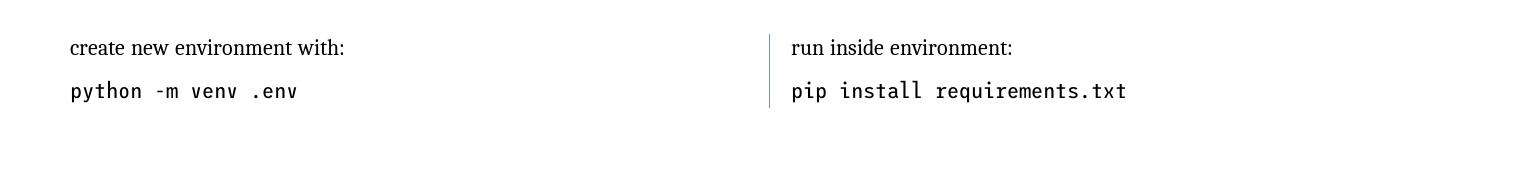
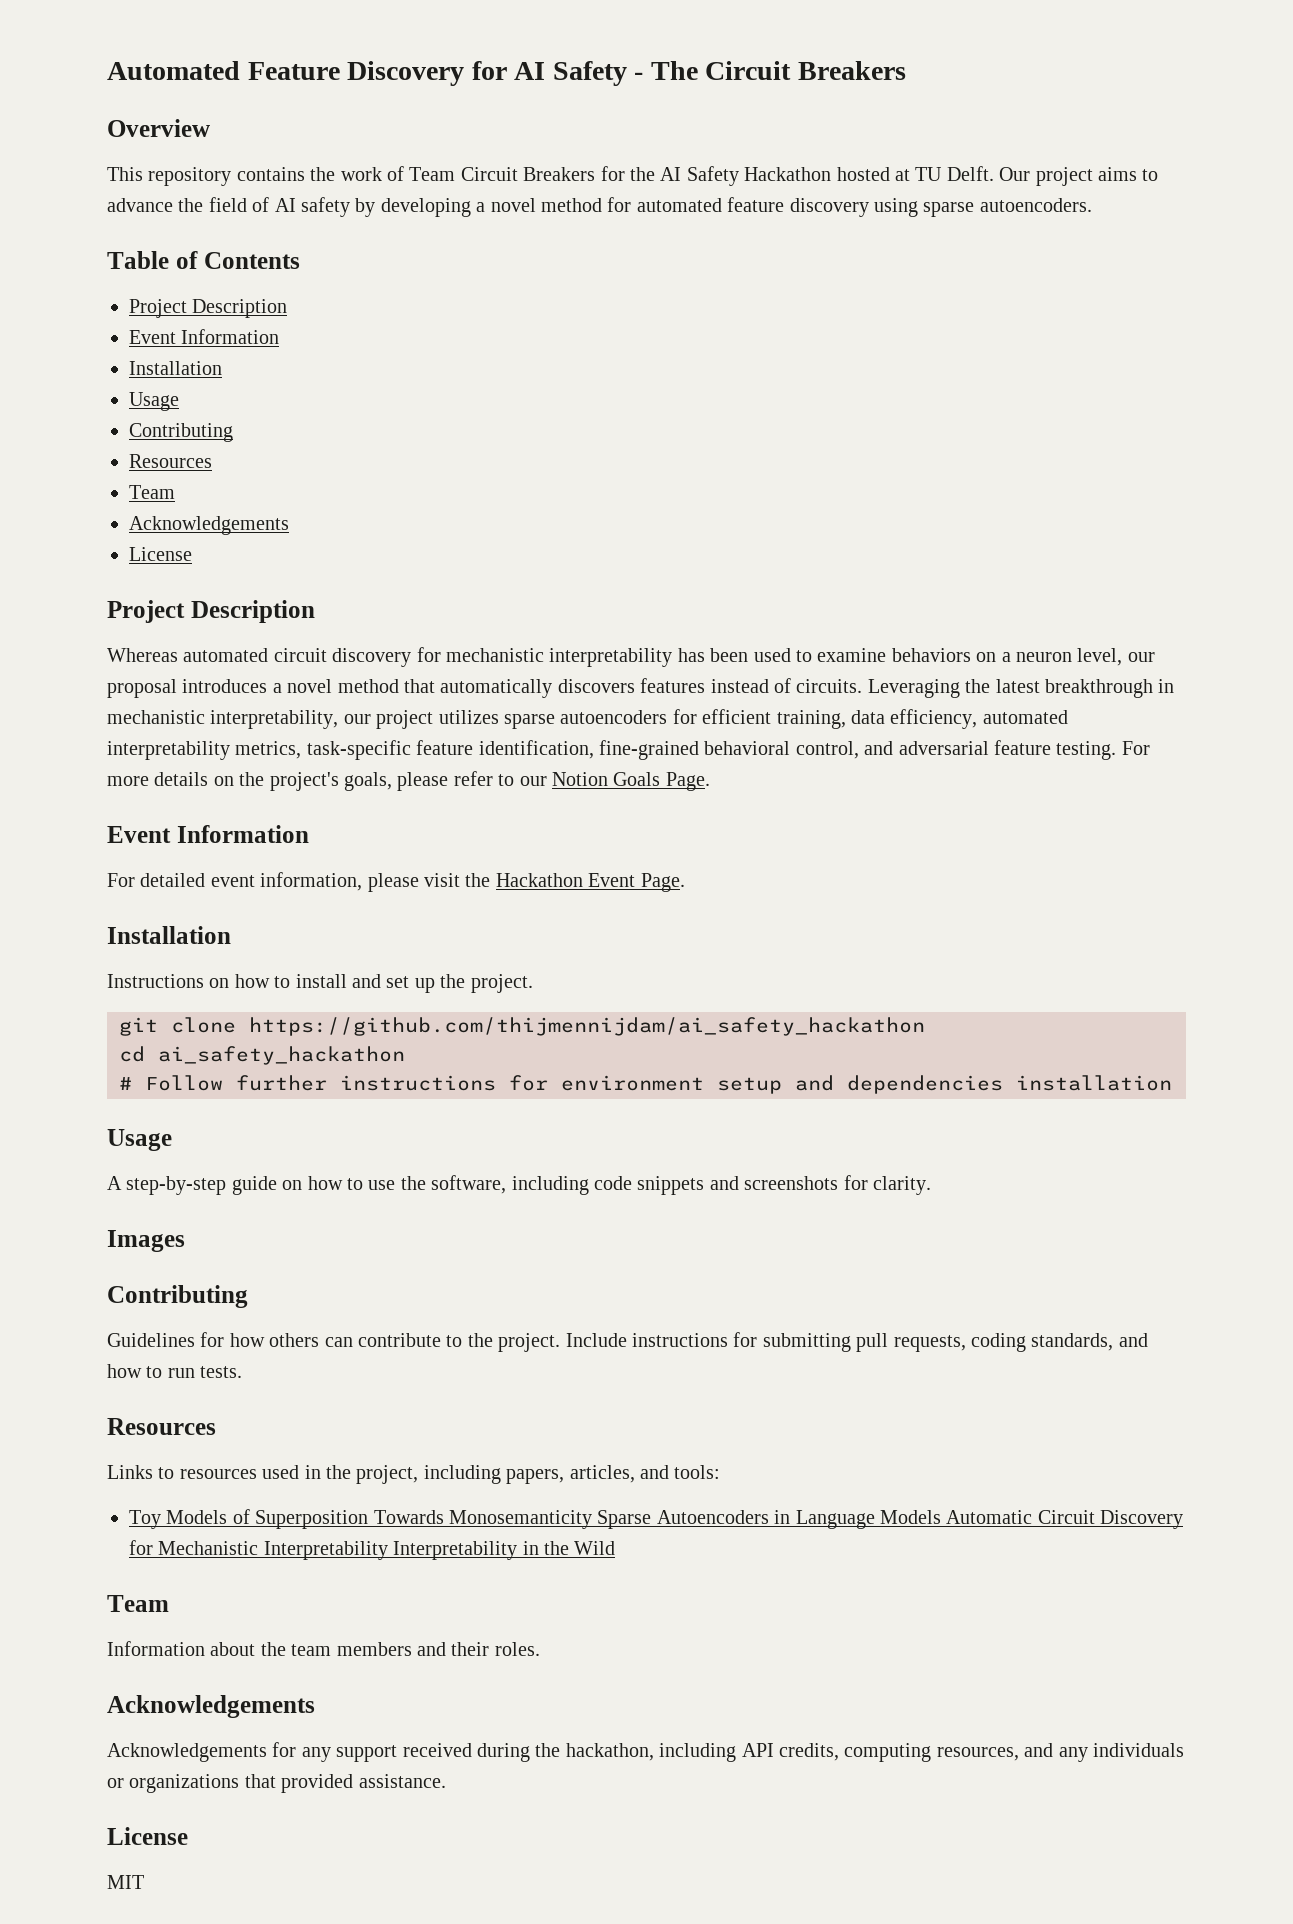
[70,39,345,55] [70,80,298,103] [791,39,1013,55] [791,80,1127,103] create new environment with: // python -m venv .env // run inside environment: // pip install requirements.txt -> [107,61,907,86] [107,119,210,137] [107,166,1159,186] [107,197,1092,217] [107,251,300,269] [129,299,288,318] [129,329,280,344] [129,361,222,375] [129,392,179,411] [129,423,233,442] [129,454,212,468] [129,485,175,499] [129,516,289,535] [129,547,192,561] [107,600,315,623] [107,647,1155,667] [107,678,1175,698] [107,709,1068,729] [107,740,1150,760] [107,771,710,791] [107,825,309,843] [107,872,685,892] [107,926,231,944] [107,974,533,993] [119,1017,925,1036] [119,1046,405,1065] [119,1075,1172,1094] [107,1129,172,1151] [107,1175,931,1195] [107,1230,185,1252] [107,1285,248,1308] [107,1332,1148,1352] [107,1364,243,1378] [107,1418,216,1435] [107,1465,721,1484] [129,1509,1184,1529] [129,1540,616,1560] [107,1595,169,1612] [107,1641,540,1656] [107,1695,315,1718] [107,1742,1184,1762] [107,1774,446,1793] [107,1827,188,1845] [107,1875,144,1889] Automated Feature Discovery for AI Safety - The Circuit Breakers // Overview // This repository contains the work of Team Circuit Breakers for the AI Safety Hackathon hosted at TU Delft. Our project aims to advance the field of AI safety by developing a novel method for automated feature discovery using sparse autoencoders. // Table of Contents // Project Description // Event Information // Installation // Usage // Contributing // Resources // Team // Acknowledgements // License // Project Description // Whereas automated circuit discovery for mechanistic interpretability has been used to examine behaviors on a neuron level, our proposal introduces a novel method that automatically discovers features instead of circuits. Leveraging the latest breakthrough in mechanistic interpretability, our project utilizes sparse autoencoders for efficient training, data efficiency, automated interpretability metrics, task-specific feature identification, fine-grained behavioral control, and adversarial feature testing. For more details on the project's goals, please refer to our Notion Goals Page. // Event Information // For detailed event information, please visit the Hackathon Event Page. // Installation // Instructions on how to install and set up the project. // git clone https://github.com/thijmennijdam/ai_safety_hackathon // cd ai_safety_hackathon // # Follow further instructions for environment setup and dependencies installation // Usage // A step-by-step guide on how to use the software, including code snippets and screenshots for clarity. // Images // Contributing // Guidelines for how others can contribute to the project. Include instructions for submitting pull requests, coding standards, and how to run tests. // Resources // Links to resources used in the project, including papers, articles, and tools: // Toy Models of Superposition Towards Monosemanticity Sparse Autoencoders in Language Models Automatic Circuit Discovery for Mechanistic Interpretability Interpretability in the Wild // Team // Information about the team members and their roles. // Acknowledgements // Acknowledgements for any support received during the hackathon, including API credits, computing resources, and any individuals or organizations that provided assistance. // License // MIT

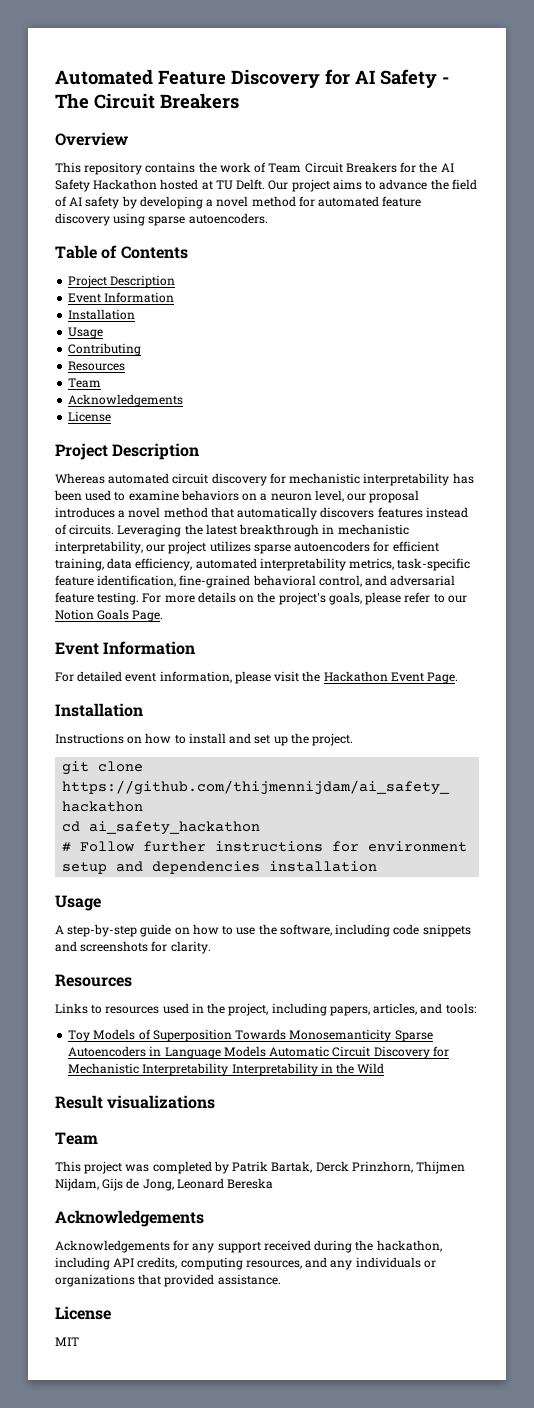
[107,1230,185,1252] [107,1285,248,1308] [107,1332,1148,1352] [107,1364,243,1378] // Images // Contributing // Guidelines for how others can contribute to the project. Include instructions for submitting pull requests, coding standards, and how to run tests. -> (211, 947) none
[107,1595,169,1612] [107,1641,540,1656] // Team // Information about the team members and their roles. -> [55,1095,216,1109] [55,1132,98,1145] [55,1161,466,1174] [55,1178,274,1191] // Result visualizations // Team // This project was completed by Patrik Bartak, Derck Prinzhorn, Thijmen Nijdam, Gijs de Jong, Leonard Bereska

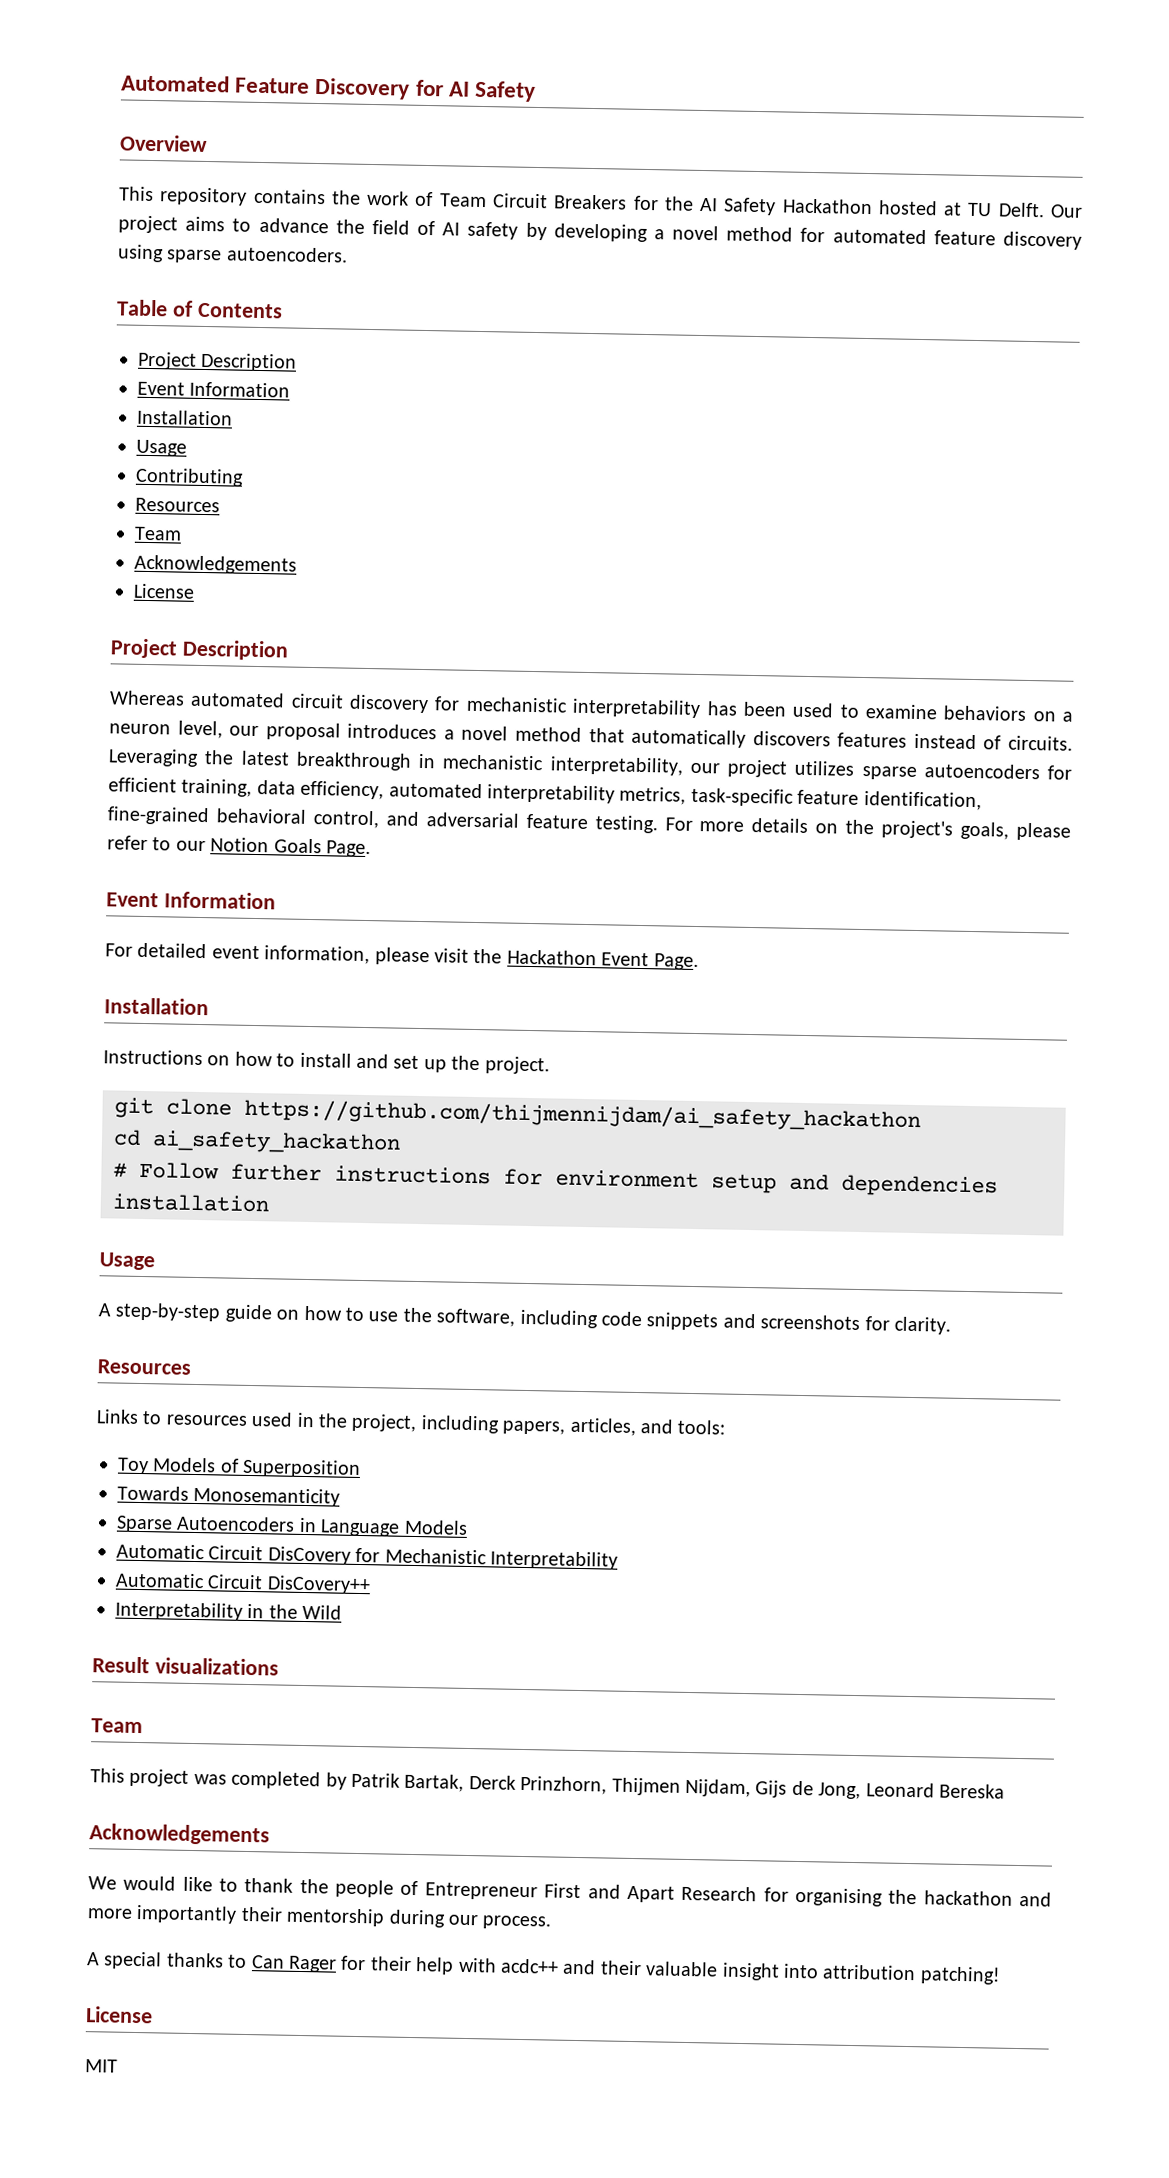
[442,77,449,84] [55,93,239,109] - The Circuit Breakers -> (537, 91) none
(232, 1035) none -> (362, 1468) //
(392, 1035) none -> (341, 1496) //
[269,1046,430,1059] Automatic Circuit Discovery -> [116,1543,351,1565] // Automatic Circuit DisCovery
(229, 1069) none -> [115,1572,371,1595] // Automatic Circuit DisCovery++ //
[55,1240,442,1253] [55,1257,436,1270] [55,1274,281,1287] Acknowledgements for any support received during the hackathon, including API credits, computing resources, and any individuals or organizations that provided assistance. -> [88,1875,1053,1907] [87,1905,552,1930] [87,1951,1001,1985] We would like to thank the people of Entrepreneur First and Apart Research for organising the hackathon and more importantly their mentorship during our process. // A special thanks to Can Rager for their help with acdc++ and their valuable insight into attribution patching!

